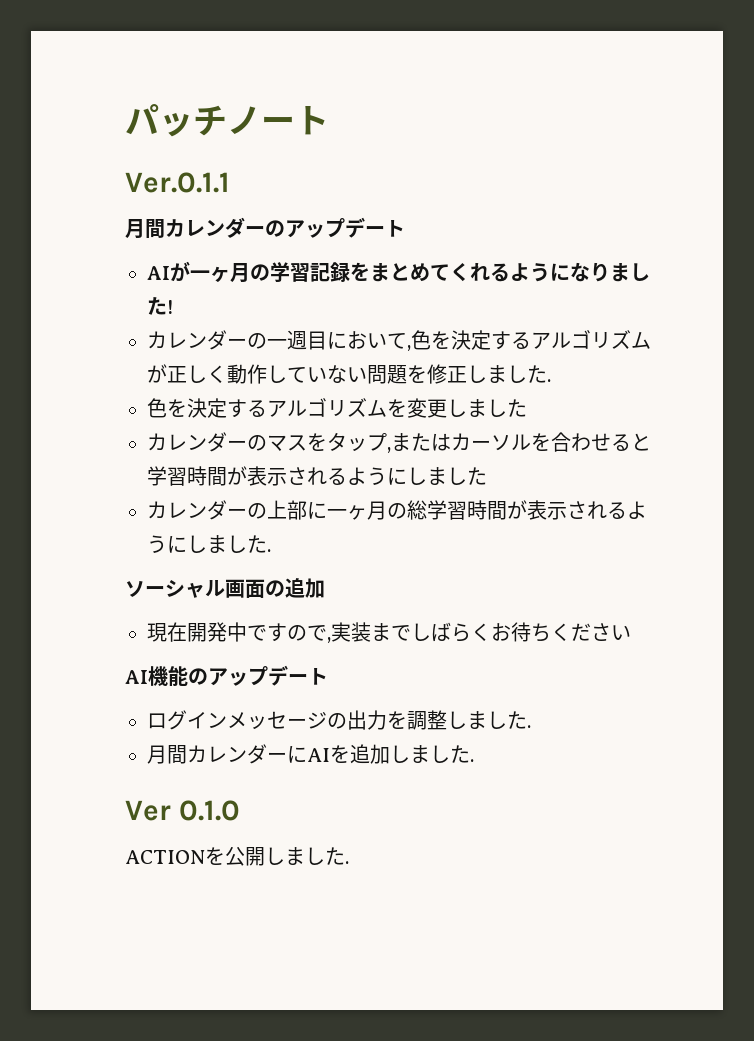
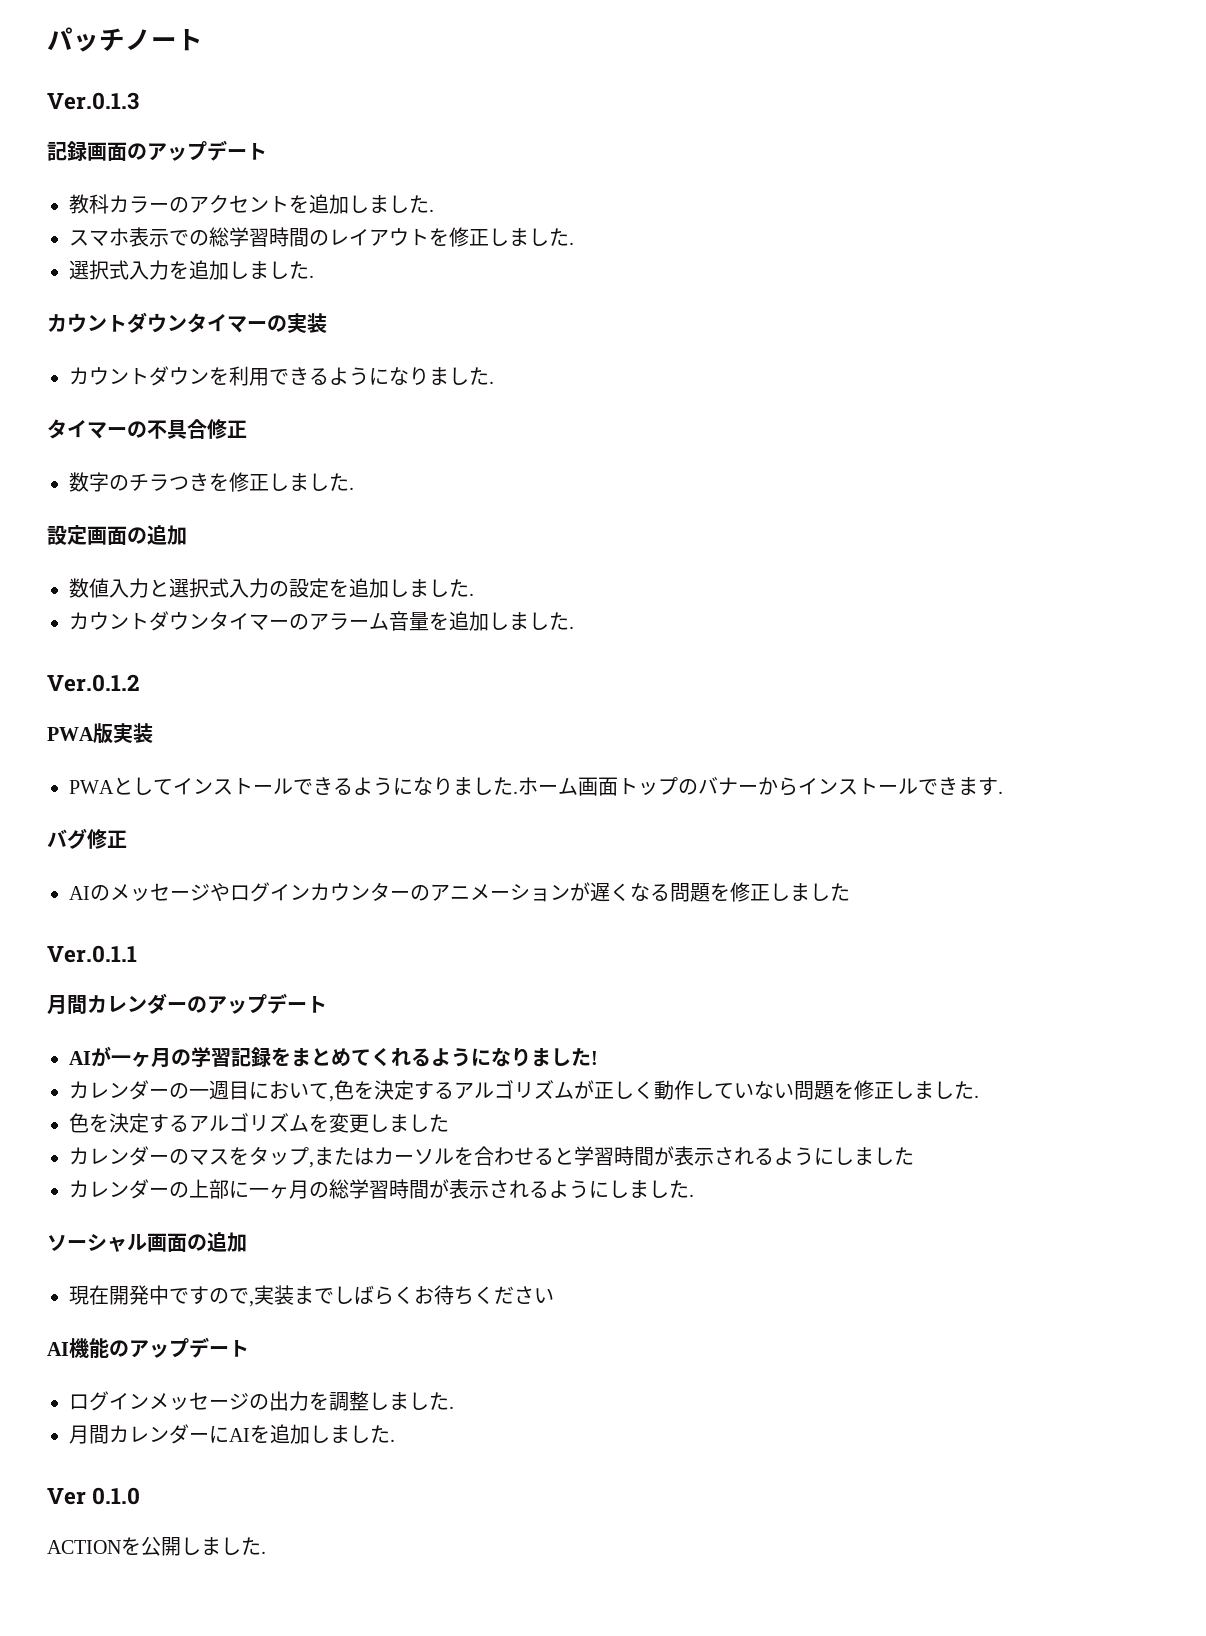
(329, 120) none -> [47,92,139,110] [47,140,267,161] [69,194,434,214] [69,227,574,247] [69,260,314,280] [47,312,327,333] [69,366,494,386] [47,419,247,439] [69,472,354,492] [47,525,187,545] [69,578,474,598] [69,611,574,631] [47,674,139,692] [47,723,153,744] [69,777,1003,796] [47,828,127,849] [69,882,850,902] // Ver.0.1.3 // 記録画面のアップデート // 教科カラーのアクセントを追加しました. // スマホ表示での総学習時間のレイアウトを修正しました. // 選択式入力を追加しました. // カウントダウンタイマーの実装 // カウントダウンを利用できるようになりました. // タイマーの不具合修正 // 数字のチラつきを修正しました. // 設定画面の追加 // 数値入力と選択式入力の設定を追加しました. // カウントダウンタイマーのアラーム音量を追加しました. // Ver.0.1.2 // PWA版実装 // PWAとしてインストールできるようになりました.ホーム画面トップのバナーからインストールできます. // バグ修正 // AIのメッセージやログインカウンターのアニメーションが遅くなる問題を修正しました

